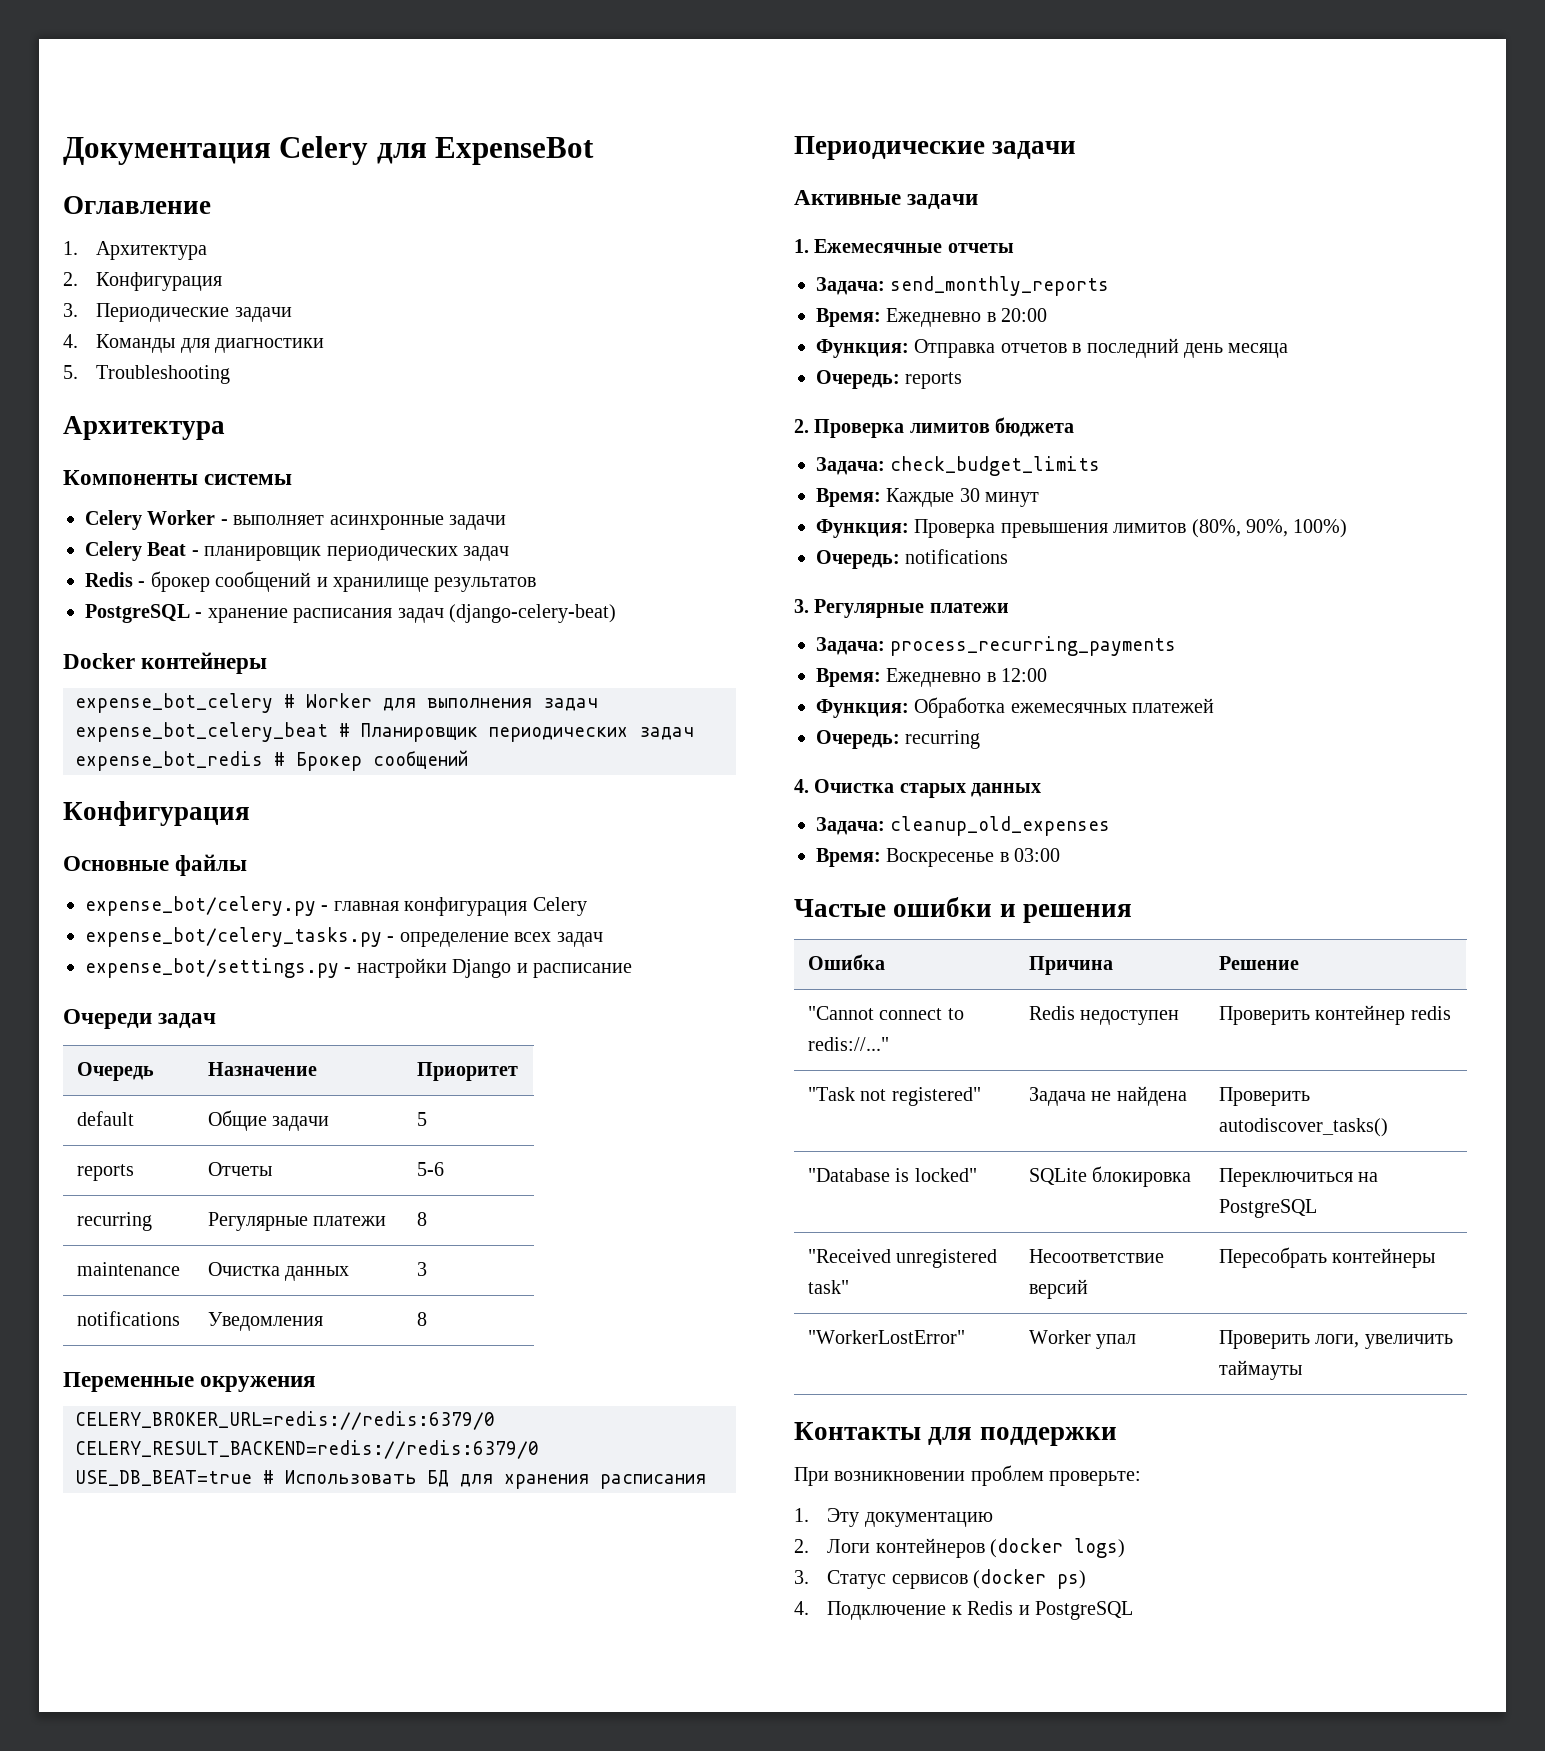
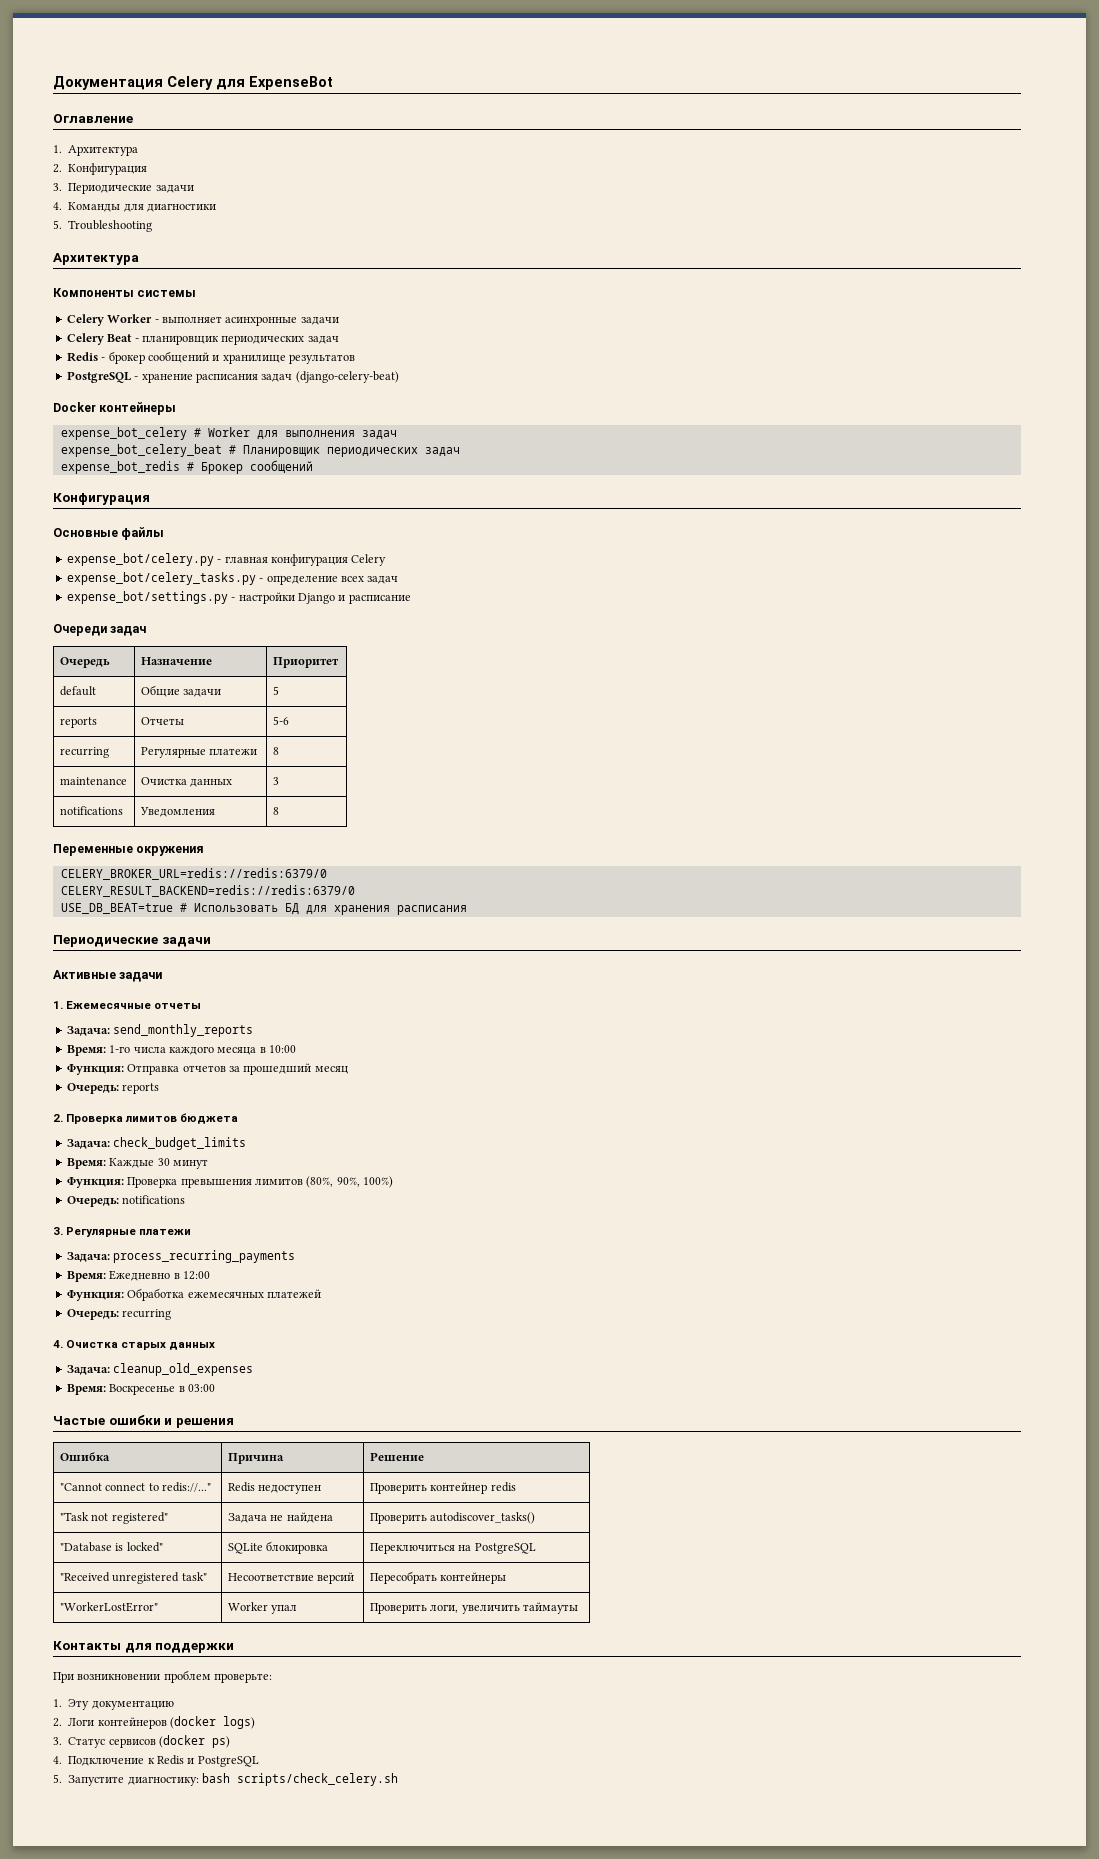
[886,308,1048,327] Ежедневно в 20:00 -> [109,1045,296,1055] 1-го числа каждого месяца в 10:00
[1072,338,1289,358] в последний день месяца -> [228,1063,348,1075] за прошедший месяц
(1134, 1610) none -> [53,1773,398,1786] // 5. Запустите диагностику: bash scripts/check_celery.sh

